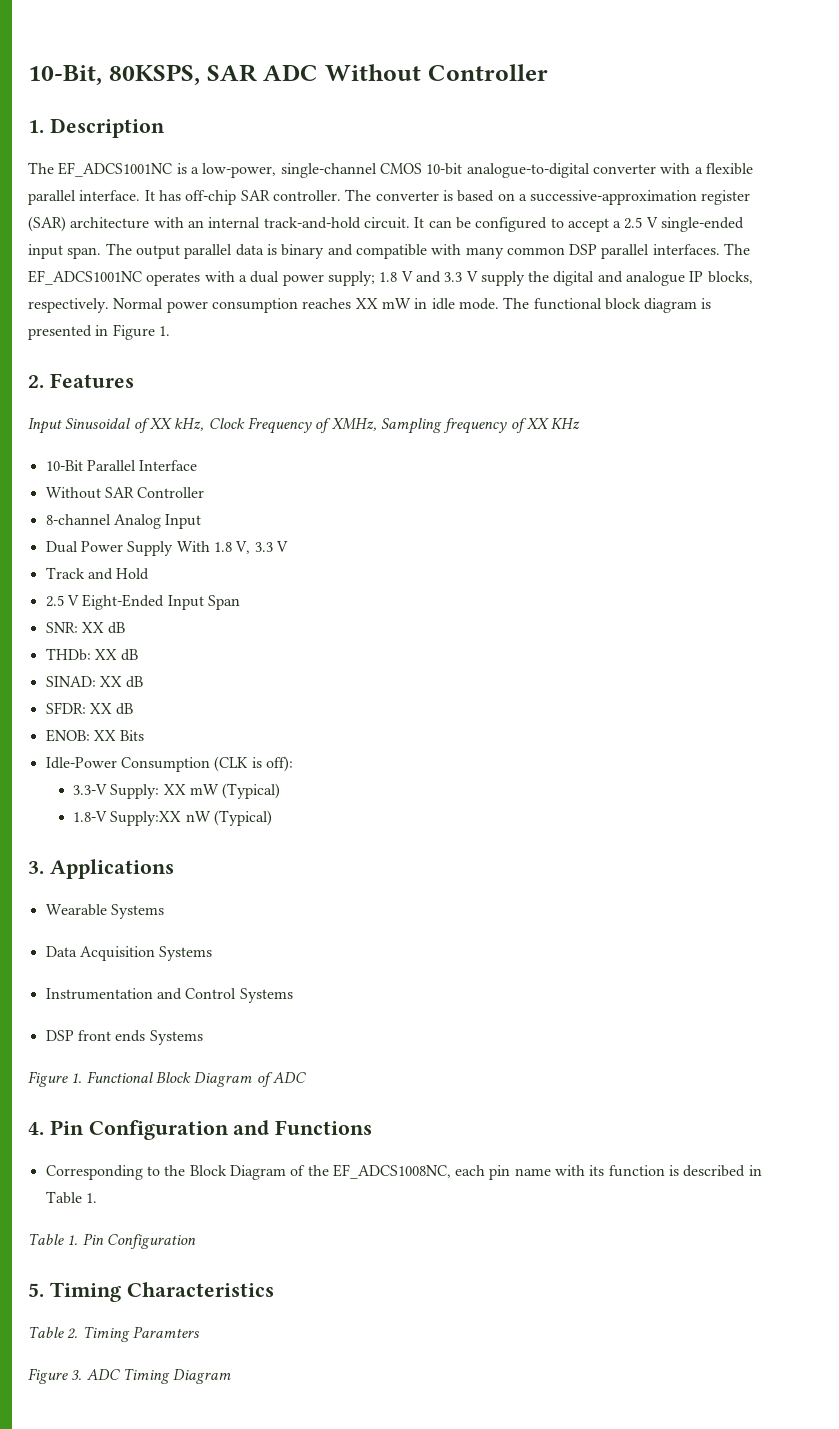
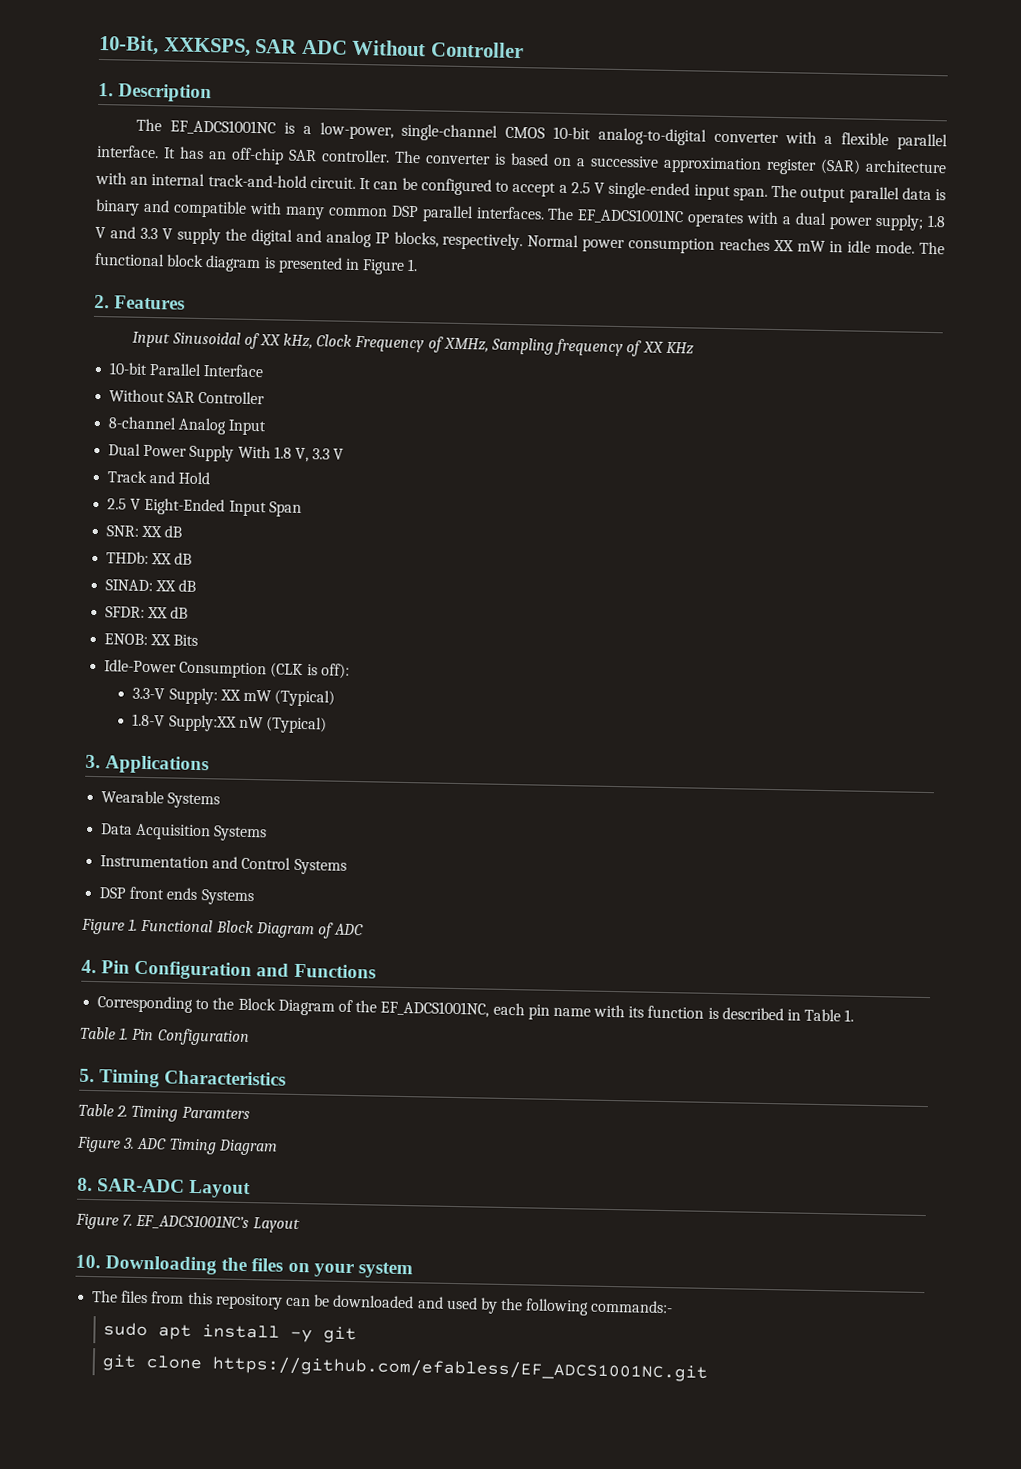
[108,64,200,85] 80KSPS, -> [162,37,251,57] XXKSPS,
[466,163,590,178] analogue-to-digital -> [597,127,707,146] analog-to-digital
(181, 195) none -> [208,151,227,160] an
[530,190,698,205] successive-approximation -> [590,155,762,174] successive approximation
[626,271,686,286] analogue -> [325,230,372,248] analog
[45,460,83,471] 10-Bit -> [109,362,149,375] 10-bit
[332,1164,451,1179] EF_ADCS1008NC, -> [380,1000,490,1018] EF_ADCS1001NC,
(232, 1376) none -> [77,1177,252,1199] [75,1213,300,1234] [75,1254,413,1279] [92,1290,674,1316] [103,1322,358,1344] [102,1354,709,1382] // 8. SAR-ADC Layout // Figure 7. EF_ADCS1001NC’s Layout // 10. Downloading the files on your system // The files from this repository can be downloaded and used by the following commands:- // sudo apt install -y git // git clone https://github.com/efabless/EF_ADCS1001NC.git

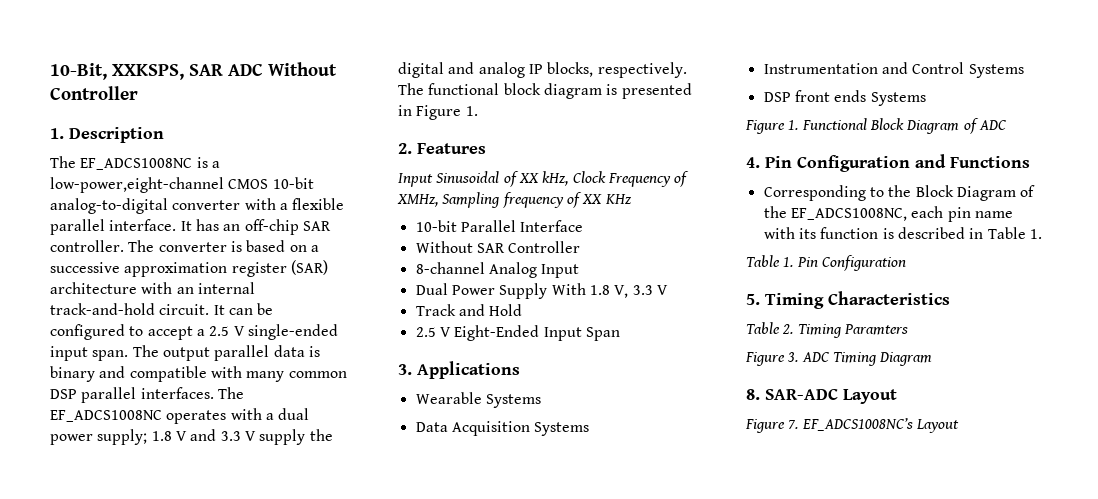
[170,119,277,136] EF_ADCS1001NC -> [80,158,193,170] EF_ADCS1008NC
[319,122,499,142] low-power, single-channel -> [50,177,224,193] low-power,eight-channel
[577,208,685,225] EF_ADCS1001NC -> [50,410,162,422] EF_ADCS1008NC
[527,234,916,254] Normal power consumption reaches XX mW in idle mode. -> (687, 70) none
[106,525,183,538] [106,551,193,565] [105,579,197,592] [105,606,189,619] [104,633,199,646] [104,659,350,679] [132,687,336,707] [132,713,327,734] // SNR: XX dB // THDb: XX dB // SINAD: XX dB // SFDR: XX dB // ENOB: XX Bits // Idle-Power Consumption (CLK is off): // 3.3-V Supply: XX mW (Typical) // 1.8-V Supply:XX nW (Typical) -> (620, 334) none
[380,1000,490,1018] EF_ADCS1001NC, -> [790,208,907,221] EF_ADCS1008NC,
[135,1213,300,1234] [75,1254,413,1279] [92,1290,674,1316] [103,1322,358,1344] [102,1354,709,1382] EF_ADCS1001NC’s Layout // 10. Downloading the files on your system // The files from this repository can be downloaded and used by the following commands:- // sudo apt install -y git // git clone https://github.com/efabless/EF_ADCS1001NC.git -> [801,418,959,433] EF_ADCS1008NC’s Layout

